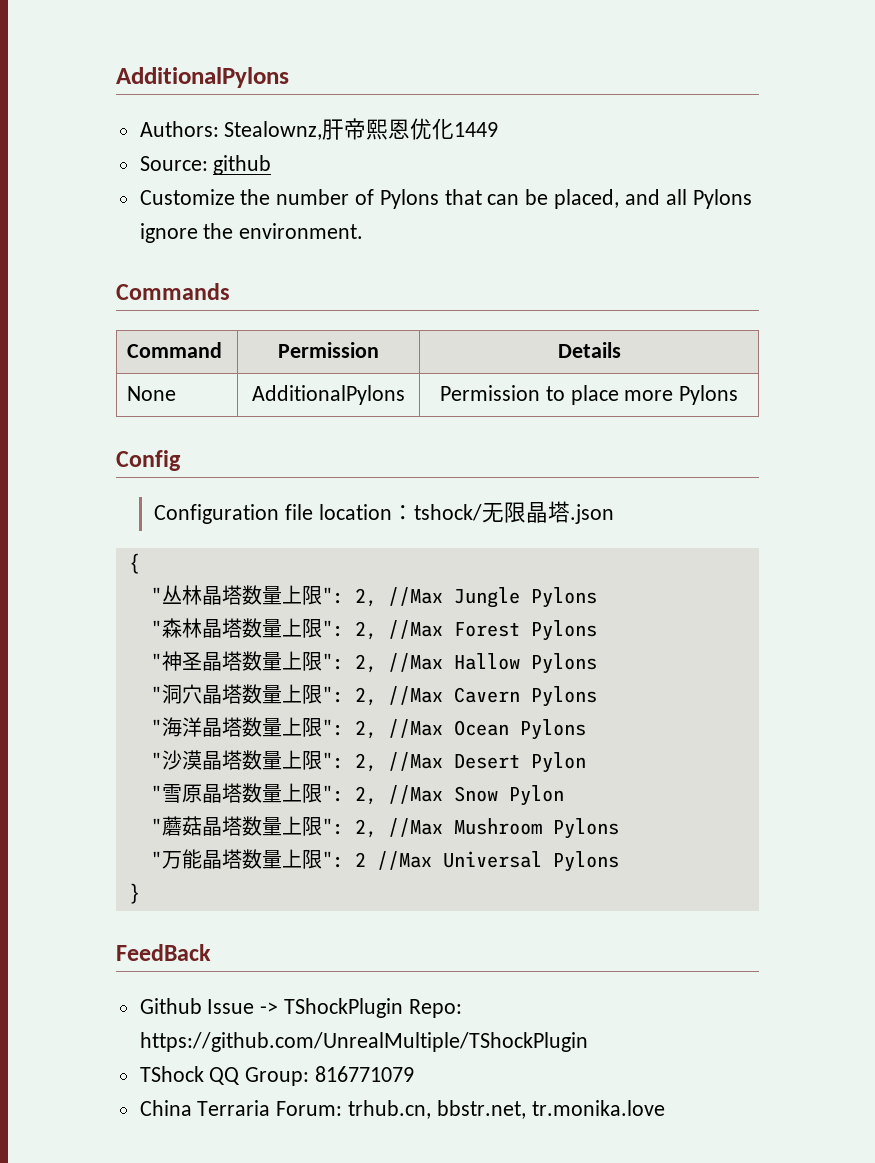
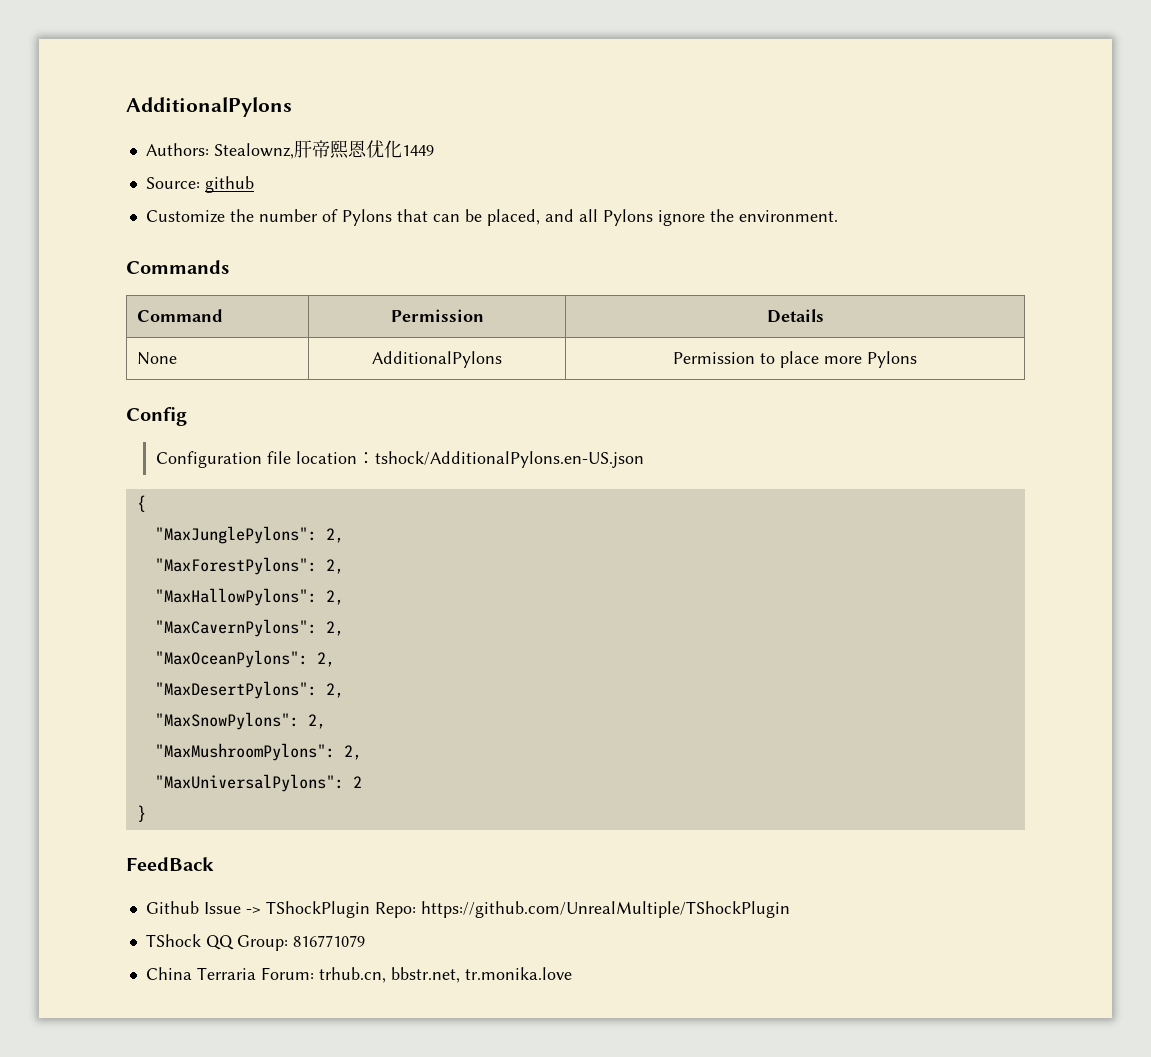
[413,501,614,524] [128,553,140,574] [150,585,597,608] [150,618,597,641] [150,651,597,674] [150,684,597,707] [150,717,586,740] [150,750,586,773] [150,783,564,806] [150,816,619,839] [150,849,619,872] tshock/无限晶塔.json // { // "丛林晶塔数量上限": 2, //Max Jungle Pylons // "森林晶塔数量上限": 2, //Max Forest Pylons // "神圣晶塔数量上限": 2, //Max Hallow Pylons // "洞穴晶塔数量上限": 2, //Max Cavern Pylons // "海洋晶塔数量上限": 2, //Max Ocean Pylons // "沙漠晶塔数量上限": 2, //Max Desert Pylon // "雪原晶塔数量上限": 2, //Max Snow Pylon // "蘑菇晶塔数量上限": 2, //Max Mushroom Pylons // "万能晶塔数量上限": 2 //Max Universal Pylons -> [374,451,644,468] [136,495,146,512] [154,526,344,544] [154,557,344,575] [154,588,344,606] [154,619,344,637] [154,650,335,668] [154,681,344,699] [154,712,326,730] [154,743,362,761] [154,774,362,792] tshock/AdditionalPylons.en-US.json // { // "MaxJunglePylons": 2, // "MaxForestPylons": 2, // "MaxHallowPylons": 2, // "MaxCavernPylons": 2, // "MaxOceanPylons": 2, // "MaxDesertPylons": 2, // "MaxSnowPylons": 2, // "MaxMushroomPylons": 2, // "MaxUniversalPylons": 2

